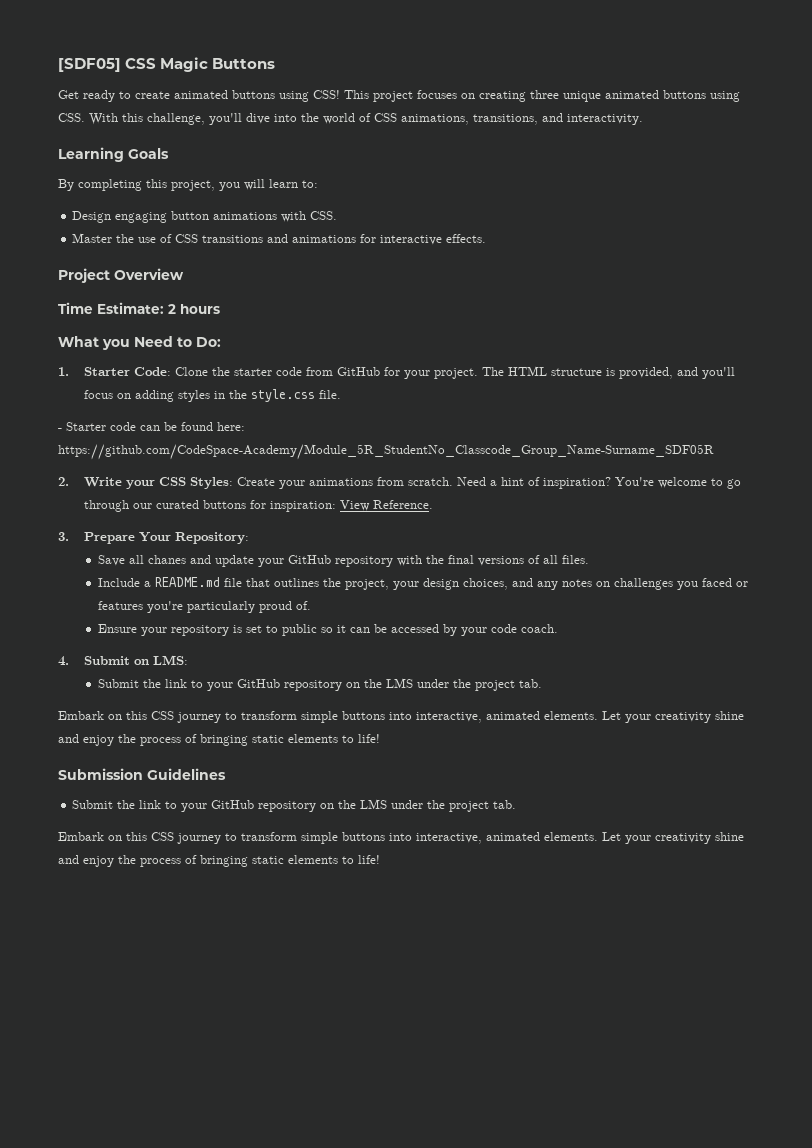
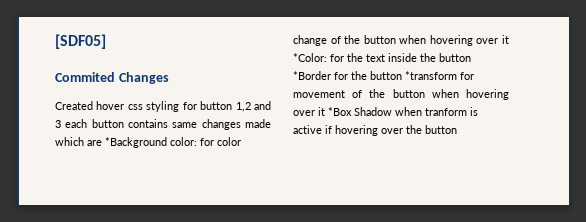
[125,57,276,72] [58,90,740,102] [58,113,643,125] [58,147,169,162] [58,179,318,191] [72,211,338,223] [72,233,487,245] [58,268,184,283] [58,302,220,314] [58,336,221,350] [58,366,735,379] [83,389,341,402] [58,422,245,431] [58,444,714,460] [58,477,741,489] [83,500,433,512] [58,532,249,544] [98,555,590,567] [98,577,749,590] [98,601,312,613] [98,624,559,636] [58,655,188,666] [98,678,543,691] [58,711,744,723] [58,734,380,746] [58,768,226,780] [72,799,517,812] [58,832,744,844] [58,855,380,867] CSS Magic Buttons // Get ready to create animated buttons using CSS! This project focuses on creating three unique animated buttons using CSS. With this challenge, you'll dive into the world of CSS animations, transitions, and interactivity. // Learning Goals // By completing this project, you will learn to: // Design engaging button animations with CSS. // Master the use of CSS transitions and animations for interactive effects. // Project Overview // Time Estimate: 2 hours // What you Need to Do: // 1. Starter Code: Clone the starter code from GitHub for your project. The HTML structure is provided, and you'll focus on adding styles in the style.css file. // - Starter code can be found here: https://github.com/CodeSpace-Academy/Module_5R_StudentNo_Classcode_Group_Name-Surname_SDF05R // 2. Write your CSS Styles: Create your animations from scratch. Need a hint of inspiration? You're welcome to go through our curated buttons for inspiration: View Reference. // 3. Prepare Your Repository: // Save all chanes and update your GitHub repository with the final versions of all files. // Include a README.md file that outlines the project, your design choices, and any notes on challenges you faced or features you're particularly proud of. // Ensure your repository is set to public so it can be accessed by your code coach. // 4. Submit on LMS: // Submit the link to your GitHub repository on the LMS under the project tab. // Embark on this CSS journey to transform simple buttons into interactive, animated elements. Let your creativity shine and enjoy the process of bringing static elements to life! // Submission Guidelines // Submit the link to your GitHub repository on the LMS under the project tab. // Embark on this CSS journey to transform simple buttons into interactive, animated elements. Let your creativity shine and enjoy the process of bringing static elements to life! -> [55,72,169,84] [55,101,271,112] [55,119,271,130] [55,137,241,148] [293,35,509,46] [293,53,471,62] [293,71,474,80] [293,89,509,100] [293,107,478,116] [293,125,457,136] // Commited Changes // Created hover css styling for button 1,2 and 3 each button contains same changes made which are *Background color: for color change of the button when hovering over it *Color: for the text inside the button *Border for the button *transform for movement of the button when hovering over it *Box Shadow when tranform is active if hovering over the button

